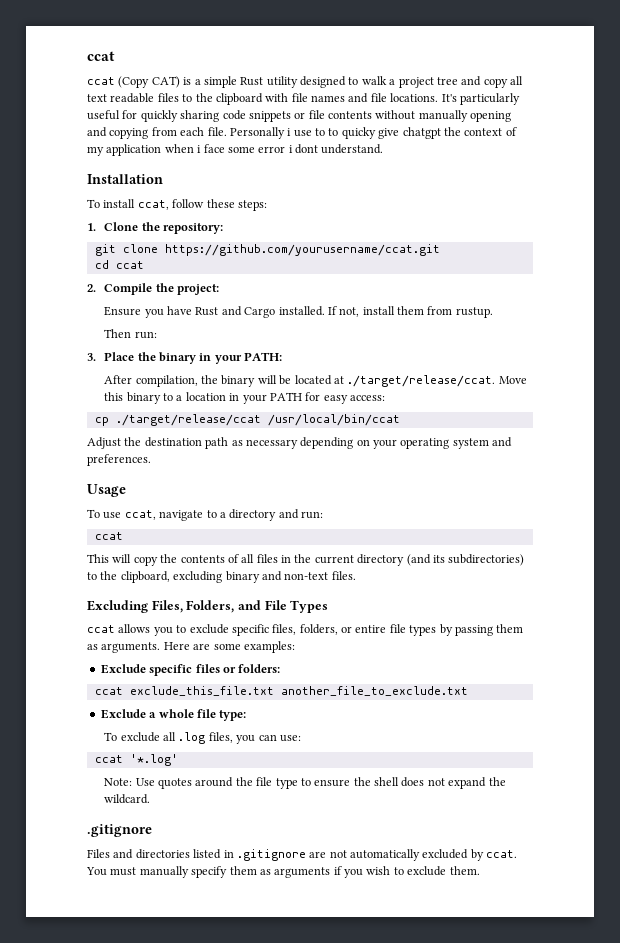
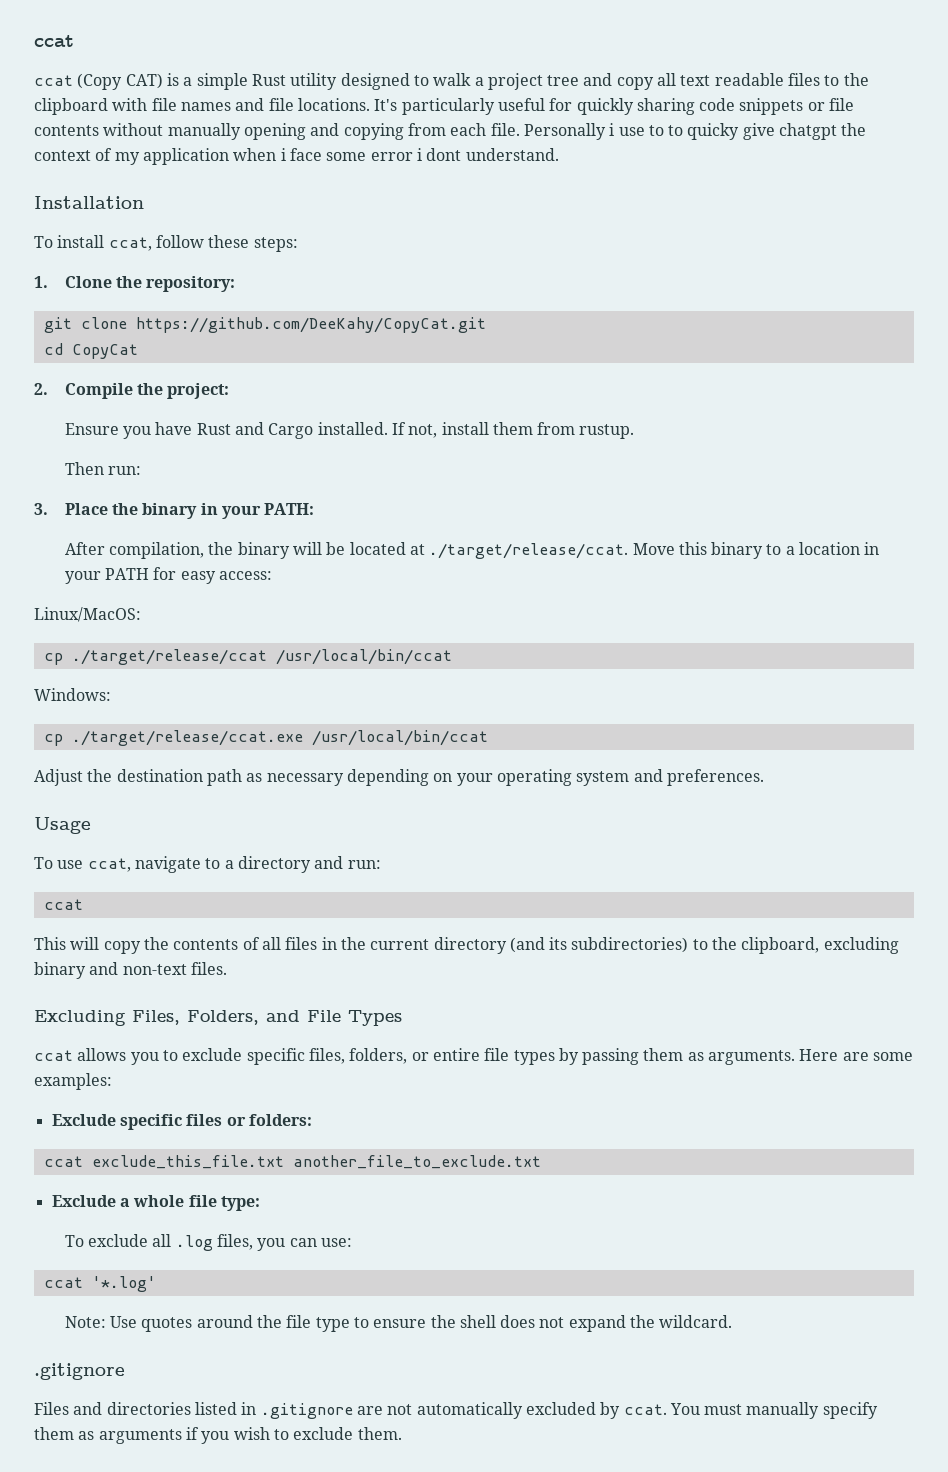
[164,244,440,256] https://github.com/yourusername/ccat.git -> [135,317,486,333] https://github.com/DeeKahy/CopyCat.git
[115,261,144,269] ccat -> [71,344,138,359] CopyCat
(386, 398) none -> [34,607,141,622] // Linux/MacOS:
(400, 420) none -> [34,688,111,701] [43,730,488,746] // Windows: // cp ./target/release/ccat.exe /usr/local/bin/ccat

